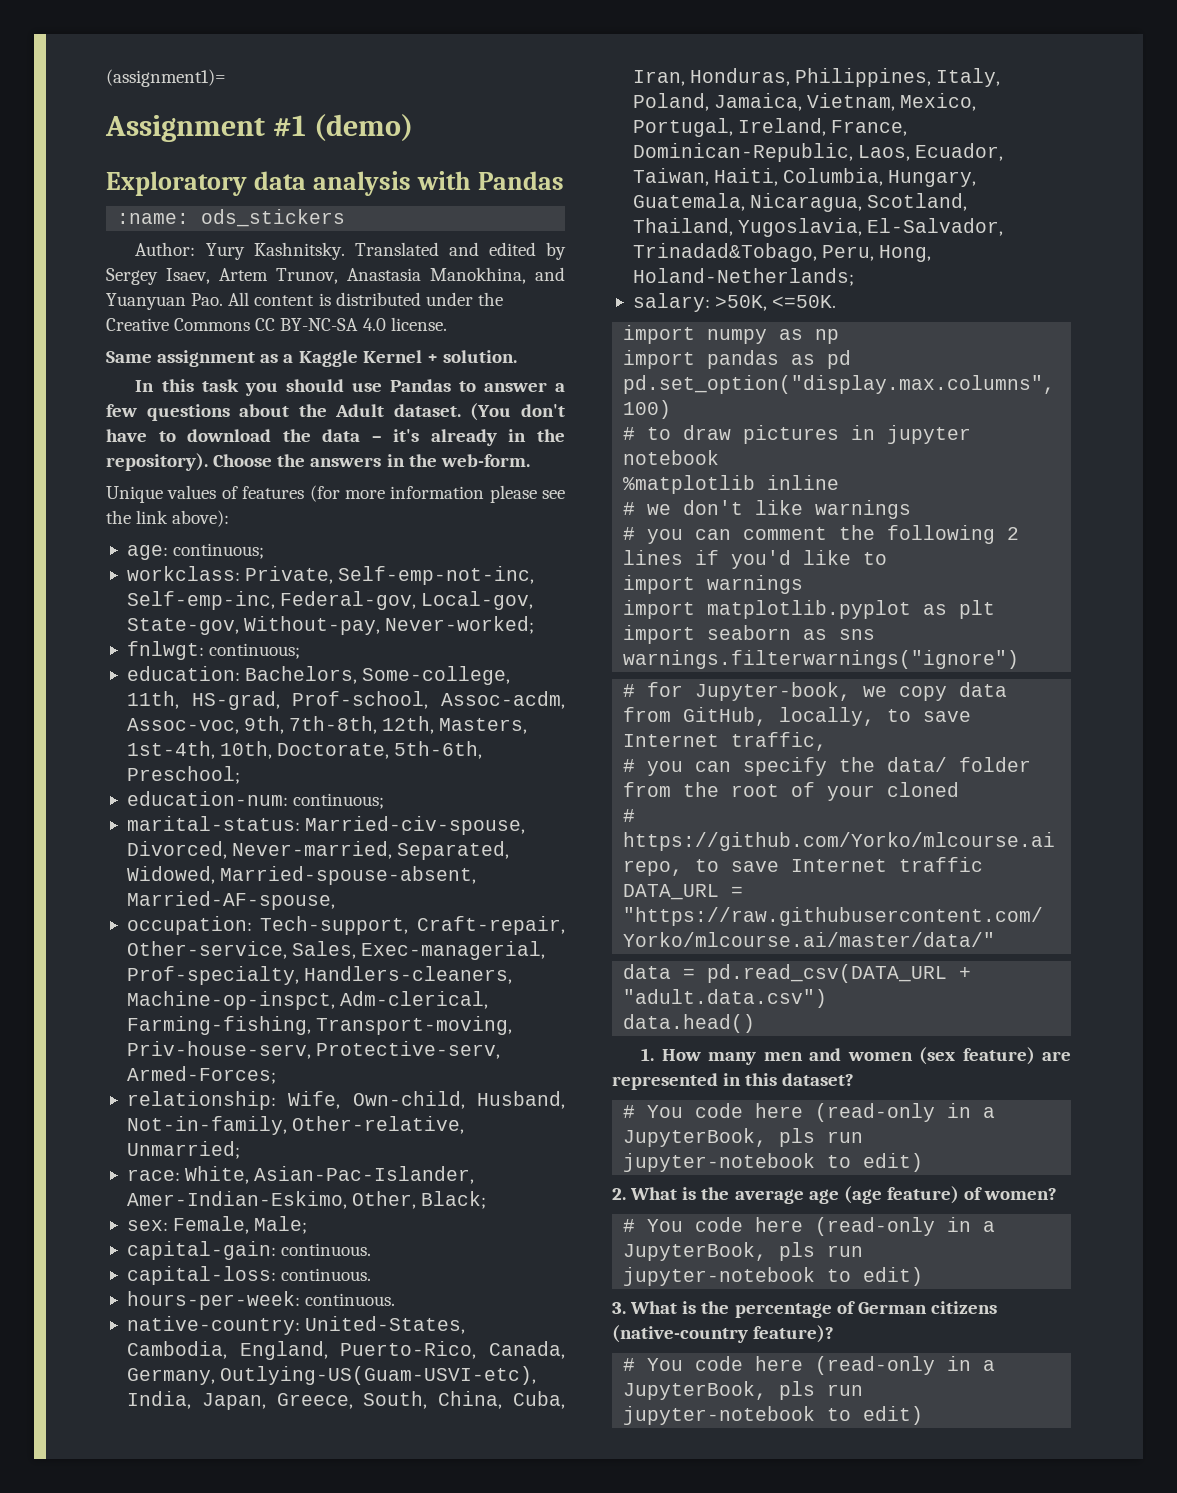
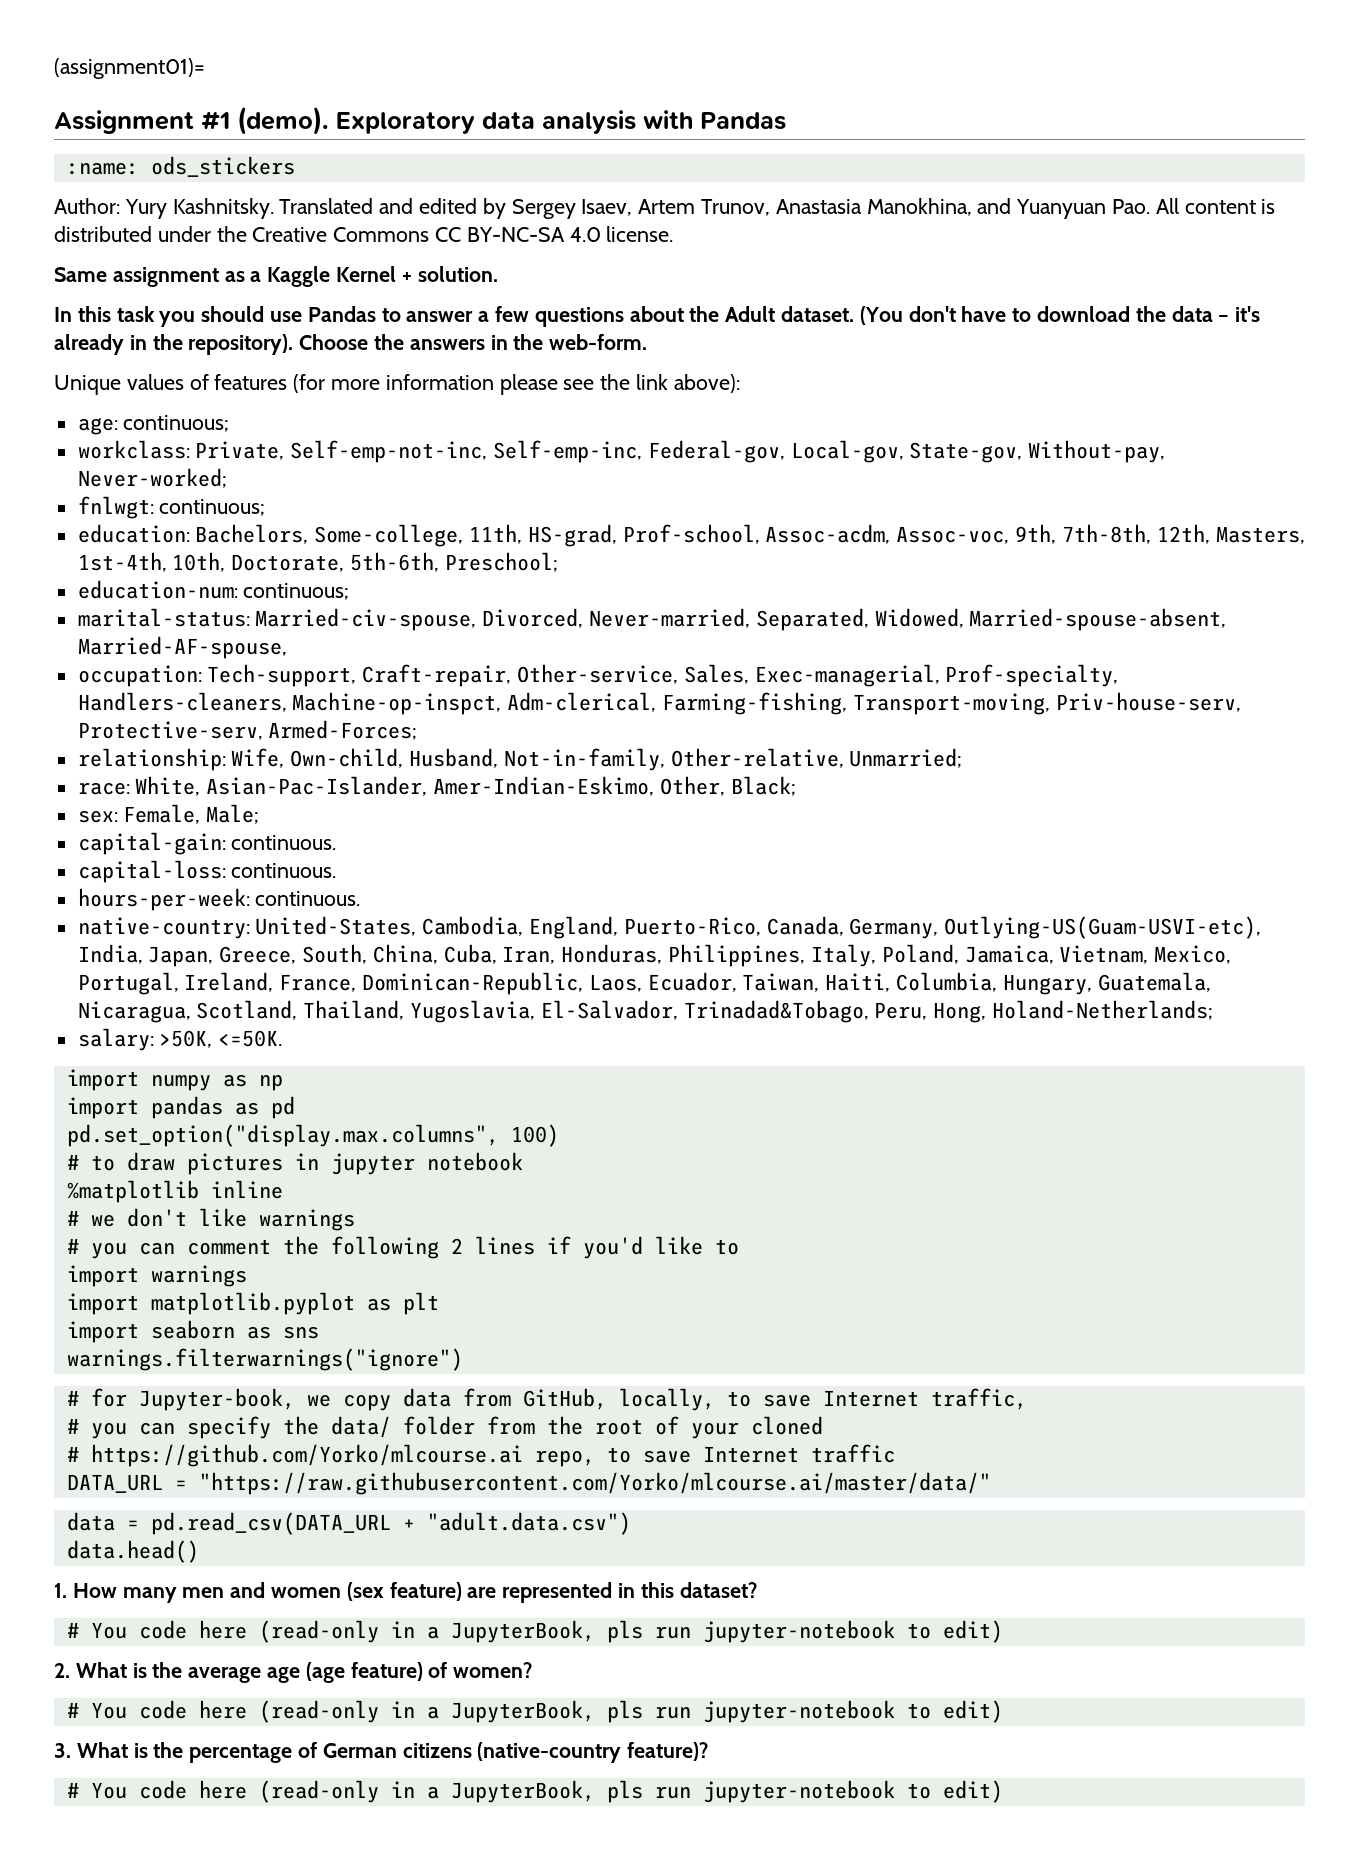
[106,69,226,87] (assignment1)= -> [54,58,205,79] (assignment01)=
[313,114,413,141] (demo) // -> [237,106,329,135] (demo).

